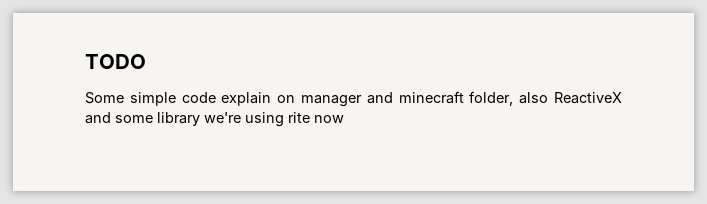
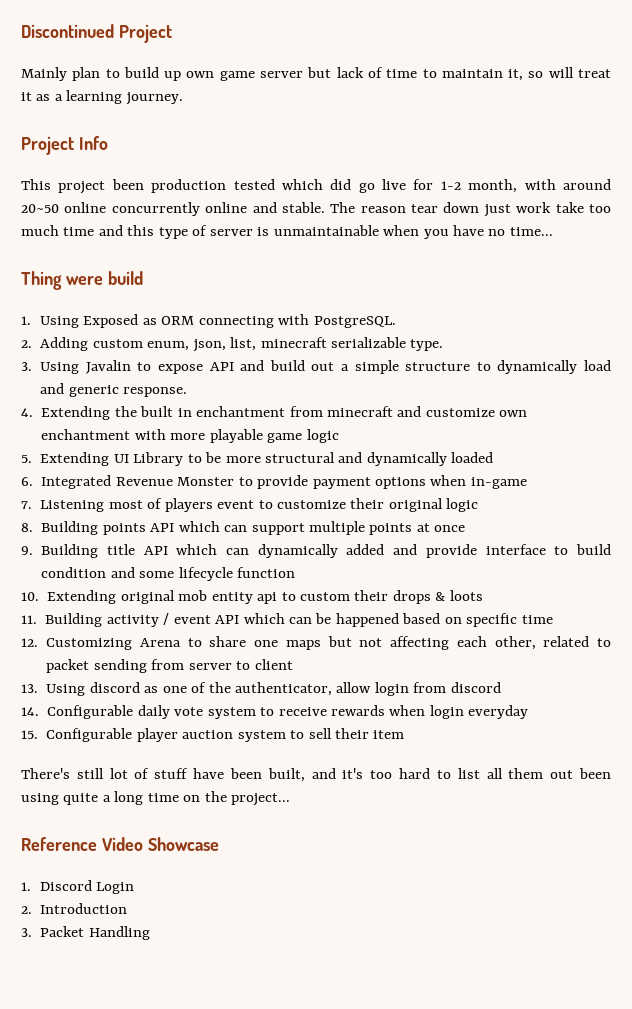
[85,54,146,69] [85,91,622,107] [85,112,344,127] TODO // Some simple code explain on manager and minecraft folder, also ReactiveX and some library we're using rite now -> [21,24,172,43] [21,67,611,81] [21,90,183,105] [21,136,108,155] [21,179,612,194] [21,202,612,217] [21,225,553,239] [21,271,143,290] [21,314,396,328] [21,337,444,352] [21,360,612,374] [40,383,188,397] [21,406,528,420] [41,429,339,443] [21,452,494,466] [21,475,527,489] [21,498,479,512] [21,521,466,535] [21,544,611,558] [41,567,296,581] [21,590,483,604] [21,613,553,627] [21,636,611,650] [46,659,293,673] [21,682,501,696] [21,705,529,719] [21,728,405,742] [21,768,611,782] [21,791,291,806] [21,837,219,851] [21,880,135,894] [21,903,128,914] [21,926,150,940] Discontinued Project // Mainly plan to build up own game server but lack of time to maintain it, so will treat it as a learning journey. // Project Info // This project been production tested which did go live for 1-2 month, with around 20~50 online concurrently online and stable. The reason tear down just work take too much time and this type of server is unmaintainable when you have no time... // Thing were build // 1. Using Exposed as ORM connecting with PostgreSQL. // 2. Adding custom enum, json, list, minecraft serializable type. // 3. Using Javalin to expose API and build out a simple structure to dynamically load and generic response. // 4. Extending the built in enchantment from minecraft and customize own enchantment with more playable game logic // 5. Extending UI Library to be more structural and dynamically loaded // 6. Integrated Revenue Monster to provide payment options when in-game // 7. Listening most of players event to customize their original logic // 8. Building points API which can support multiple points at once // 9. Building title API which can dynamically added and provide interface to build condition and some lifecycle function // 10. Extending original mob entity api to custom their drops & loots // 11. Building activity / event API which can be happened based on specific time // 12. Customizing Arena to share one maps but not affecting each other, related to packet sending from server to client // 13. Using discord as one of the authenticator, allow login from discord // 14. Configurable daily vote system to receive rewards when login everyday // 15. Configurable player auction system to sell their item // There's still lot of stuff have been built, and it's too hard to list all them out been using quite a long time on the project... // Reference Video Showcase // 1. Discord Login // 2. Introduction // 3. Packet Handling

